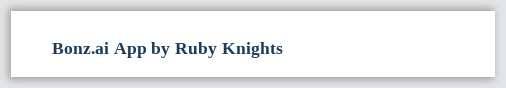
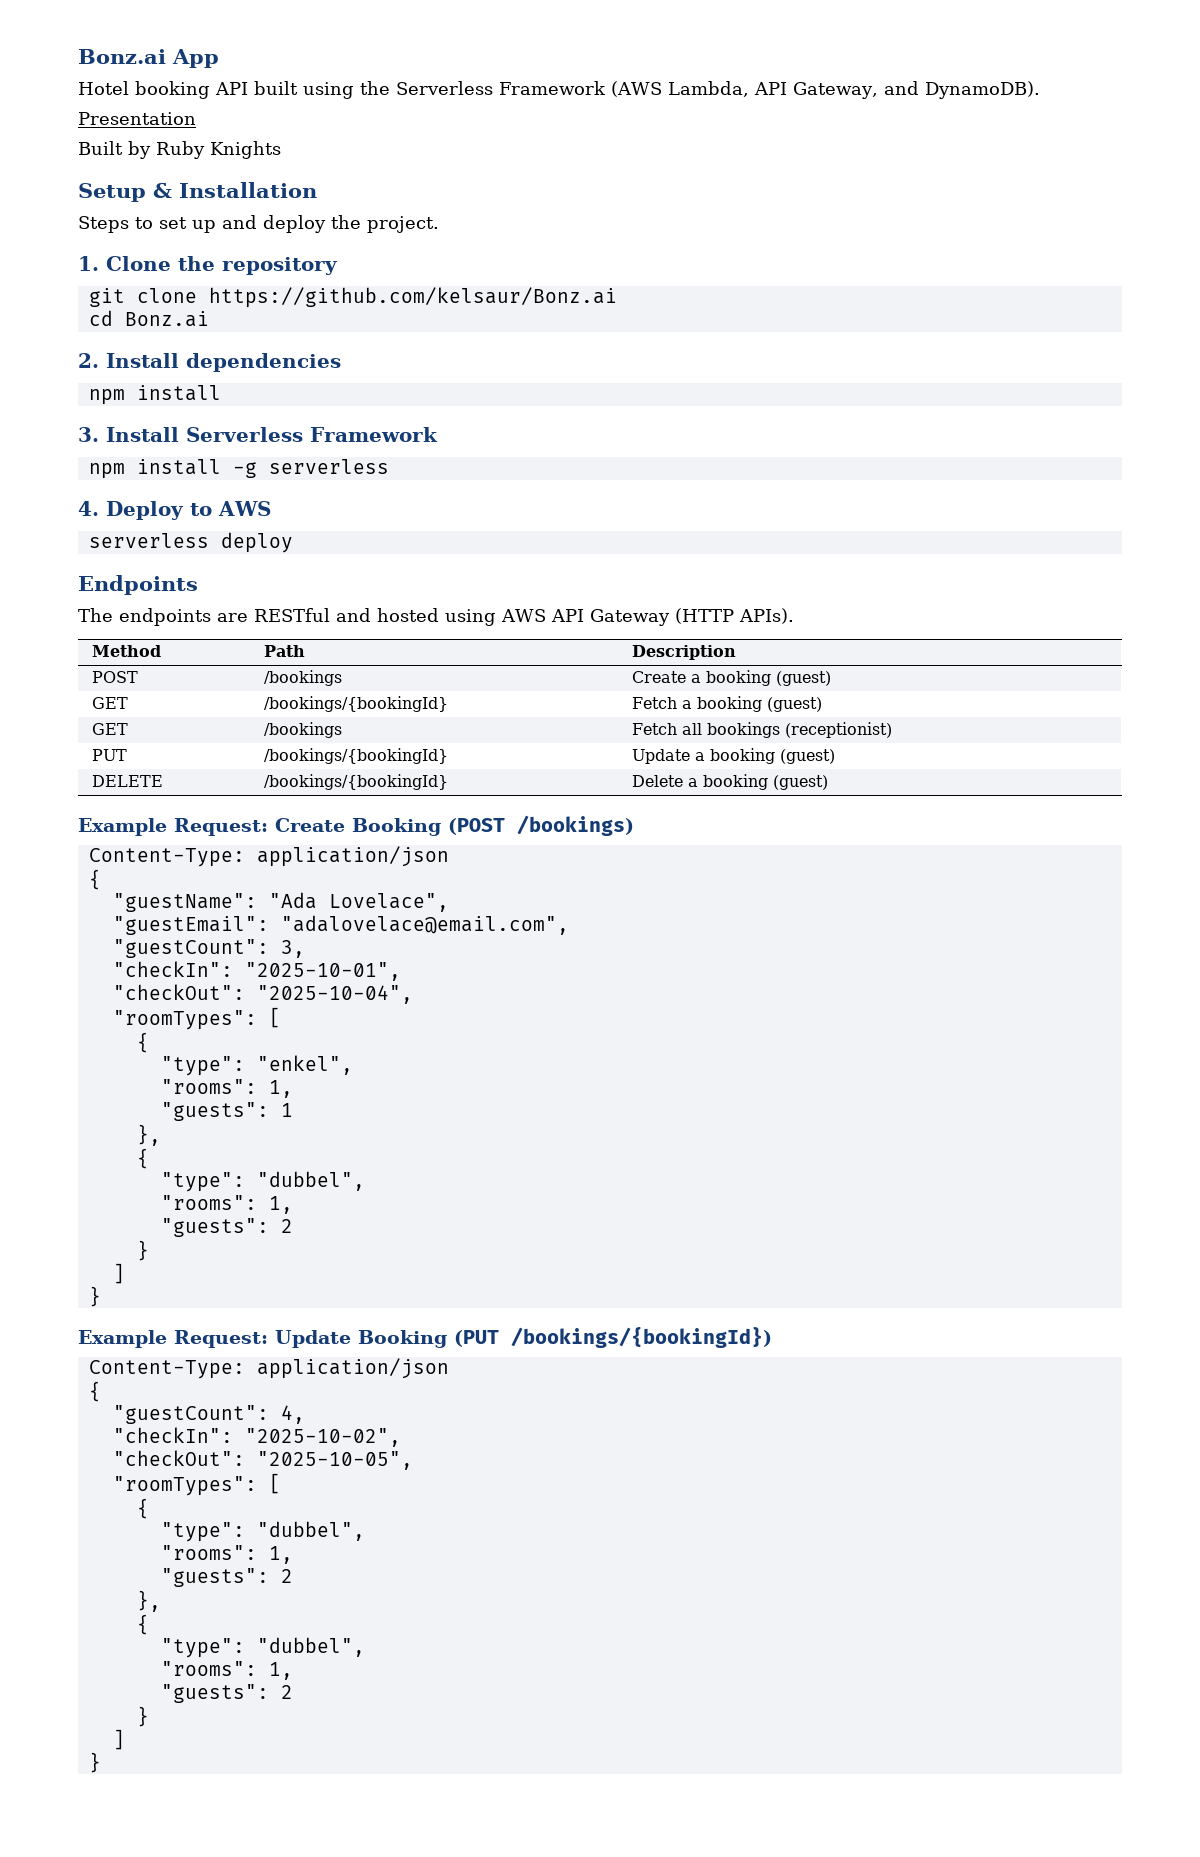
[151,42,283,58] by Ruby Knights -> [78,81,1040,99] [78,112,196,125] [78,141,281,159] [78,182,317,202] [78,215,439,233] [78,256,338,275] [88,287,617,308] [88,310,209,327] [78,353,341,372] [88,385,221,405] [78,427,438,442] [88,459,389,479] [78,501,271,520] [88,532,293,553] [78,575,198,595] [78,608,794,626] [91,645,161,657] [263,645,305,657] [631,645,736,660] [91,671,138,683] [263,670,342,686] [631,670,831,686] [91,697,128,709] [263,696,448,712] [631,696,822,712] [91,723,128,735] [263,722,342,738] [631,722,892,738] [91,749,127,761] [263,748,448,764] [631,748,835,764] [91,775,163,787] [263,774,448,790] [631,774,828,790] [78,815,634,836] [88,846,449,867] [88,869,101,890] [112,892,449,912] [112,915,569,935] [112,939,305,958] [112,961,401,981] [112,984,413,1004] [112,1007,281,1030] [136,1032,149,1053] [160,1055,353,1076] [160,1079,293,1098] [160,1102,293,1121] [136,1124,161,1146] [136,1148,149,1169] [160,1171,365,1192] [160,1195,293,1214] [160,1218,293,1237] [136,1240,149,1261] [112,1263,125,1284] [88,1286,101,1307] [78,1327,772,1348] [88,1358,449,1379] [88,1381,101,1402] [112,1405,305,1424] [112,1427,401,1447] [112,1450,413,1470] [112,1473,281,1496] [136,1498,149,1519] [160,1521,365,1542] [160,1545,293,1564] [160,1568,293,1587] [136,1590,161,1612] [136,1614,149,1635] [160,1637,365,1658] [160,1661,293,1680] [160,1684,293,1703] [136,1706,149,1727] [112,1729,125,1750] [88,1752,101,1773] // Hotel booking API built using the Serverless Framework (AWS Lambda, API Gateway, and DynamoDB). // Presentation // Built by Ruby Knights // Setup & Installation // Steps to set up and deploy the project. // 1. Clone the repository // git clone https://github.com/kelsaur/Bonz.ai // cd Bonz.ai // 2. Install dependencies // npm install // 3. Install Serverless Framework // npm install -g serverless // 4. Deploy to AWS // serverless deploy // Endpoints // The endpoints are RESTful and hosted using AWS API Gateway (HTTP APIs). // Method | Path | Description // POST | /bookings | Create a booking (guest) // GET | /bookings/{bookingId} | Fetch a booking (guest) // GET | /bookings | Fetch all bookings (receptionist) // PUT | /bookings/{bookingId} | Update a booking (guest) // DELETE | /bookings/{bookingId} | Delete a booking (guest) // Example Request: Create Booking (POST /bookings) // Content-Type: application/json // { // "guestName": "Ada Lovelace", // "guestEmail": "adalovelace@email.com", // "guestCount": 3, // "checkIn": "2025-10-01", // "checkOut": "2025-10-04", // "roomTypes": [ // { // "type": "enkel", // "rooms": 1, // "guests": 1 // }, // { // "type": "dubbel", // "rooms": 1, // "guests": 2 // } // ] // } // Example Request: Update Booking (PUT /bookings/{bookingId}) // Content-Type: application/json // { // "guestCount": 4, // "checkIn": "2025-10-02", // "checkOut": "2025-10-05", // "roomTypes": [ // { // "type": "dubbel", // "rooms": 1, // "guests": 2 // }, // { // "type": "dubbel", // "rooms": 1, // "guests": 2 // } // ] // }

